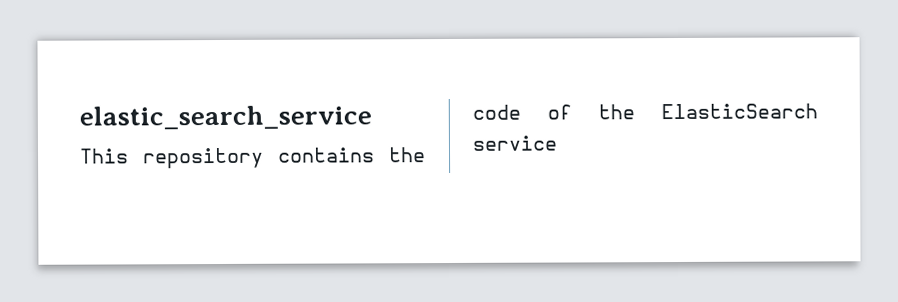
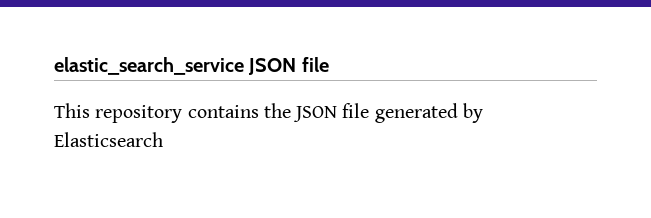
(372, 117) none -> [248,57,329,75] JSON file
[472,103,818,120] [472,135,557,151] code of the ElasticSearch service -> [293,103,483,123] [54,132,163,147] JSON file generated by Elasticsearch

